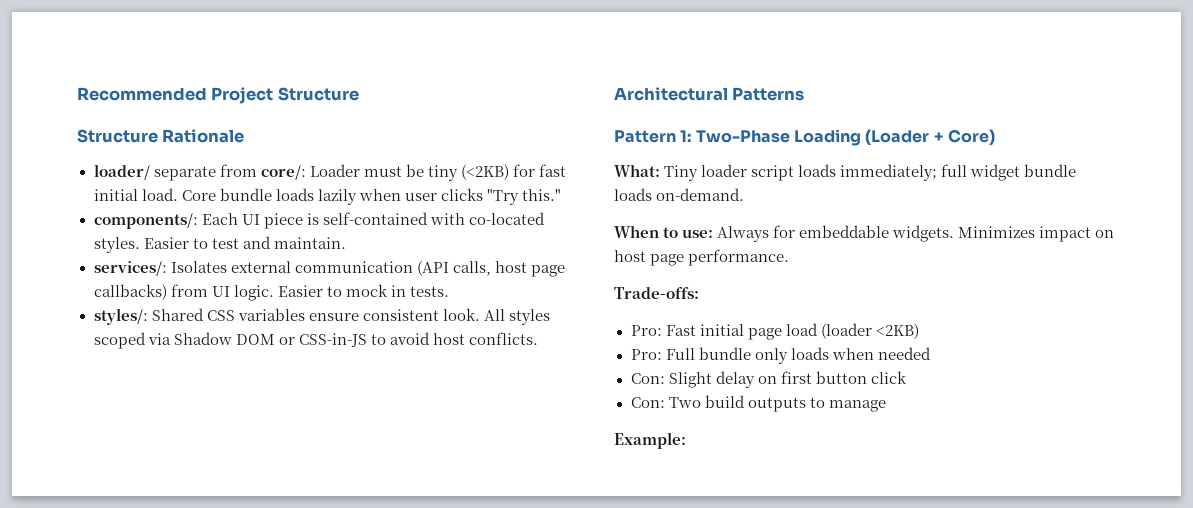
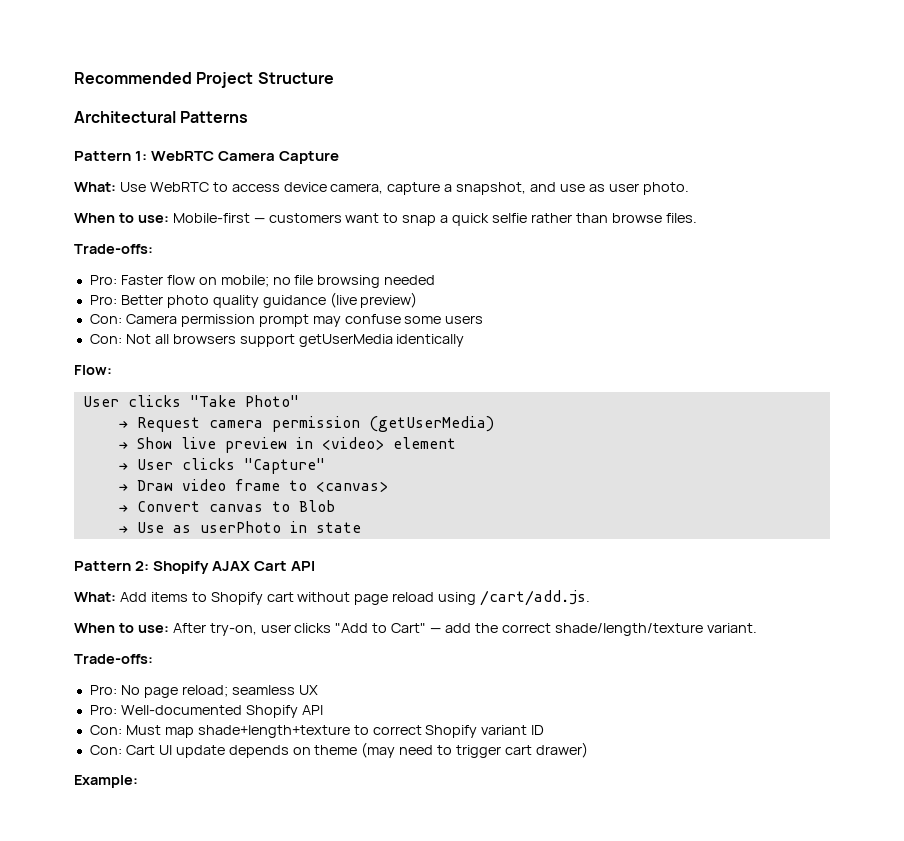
[77,129,245,143] [93,164,567,181] [93,188,561,205] [93,212,545,229] [93,236,346,253] [93,260,565,277] [93,284,449,301] [93,308,550,325] [93,332,538,349] [614,87,805,101] [614,129,995,146] [614,164,1077,181] [614,188,745,201] [614,225,1115,242] [614,249,790,266] [614,287,699,299] [630,323,919,340] [630,347,931,364] [630,371,907,388] [630,395,886,412] Structure Rationale // loader/ separate from core/: Loader must be tiny (<2KB) for fast initial load. Core bundle loads lazily when user clicks "Try this." // components/: Each UI piece is self-contained with co-located styles. Easier to test and maintain. // services/: Isolates external communication (API calls, host page callbacks) from UI logic. Easier to mock in tests. // styles/: Shared CSS variables ensure consistent look. All styles scoped via Shadow DOM or CSS-in-JS to avoid host conflicts. // Architectural Patterns // Pattern 1: Two-Phase Loading (Loader + Core) // What: Tiny loader script loads immediately; full widget bundle loads on-demand. // When to use: Always for embeddable widgets. Minimizes impact on host page performance. // Trade-offs: // Pro: Fast initial page load (loader <2KB) // Pro: Full bundle only loads when needed // Con: Slight delay on first button click // Con: Two build outputs to manage -> [74,111,249,123] [74,151,340,164] [74,182,689,195] [74,213,697,226] [74,244,153,254] [89,275,436,288] [89,292,418,308] [89,314,484,327] [89,334,465,347] [74,365,112,375] [82,395,299,407] [118,416,494,432] [118,437,456,453] [118,458,325,474] [118,479,388,492] [118,500,335,512] [118,521,361,533] [74,561,316,574] [74,590,591,606] [74,623,757,636] [74,654,153,664] [89,685,318,698] [89,705,323,718] [89,725,545,738] [89,742,588,758] Architectural Patterns // Pattern 1: WebRTC Camera Capture // What: Use WebRTC to access device camera, capture a snapshot, and use as user photo. // When to use: Mobile-first — customers want to snap a quick selfie rather than browse files. // Trade-offs: // Pro: Faster flow on mobile; no file browsing needed // Pro: Better photo quality guidance (live preview) // Con: Camera permission prompt may confuse some users // Con: Not all browsers support getUserMedia identically // Flow: // User clicks "Take Photo" // → Request camera permission (getUserMedia) // → Show live preview in <video> element // → User clicks "Capture" // → Draw video frame to <canvas> // → Convert canvas to Blob // → Use as userPhoto in state // Pattern 2: Shopify AJAX Cart API // What: Add items to Shopify cart without page reload using /cart/add.js. // When to use: After try-on, user clicks "Add to Cart" — add the correct shade/length/texture variant. // Trade-offs: // Pro: No page reload; seamless UX // Pro: Well-documented Shopify API // Con: Must map shade+length+texture to correct Shopify variant ID // Con: Cart UI update depends on theme (may need to trigger cart drawer)

